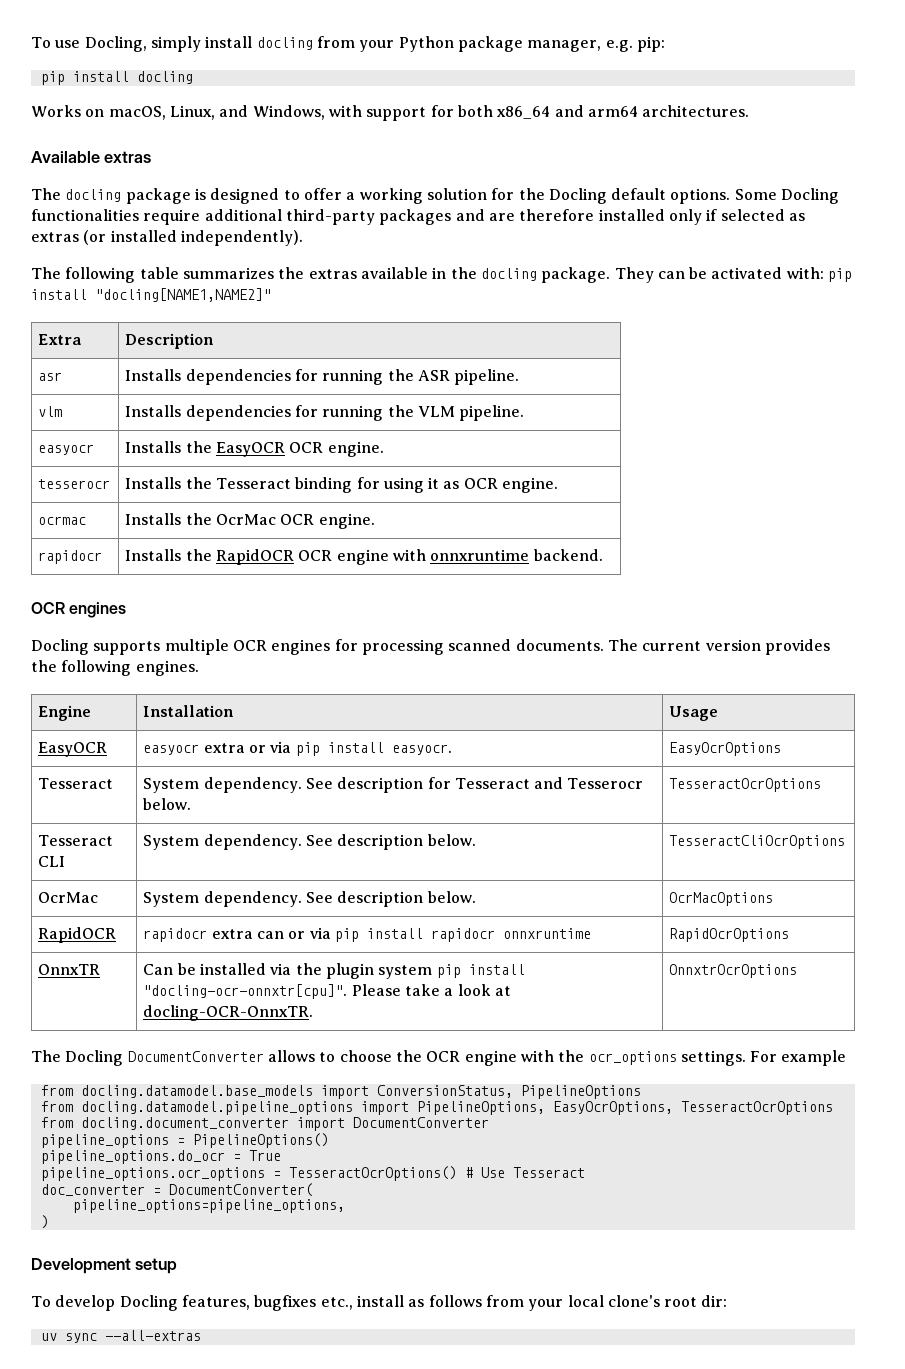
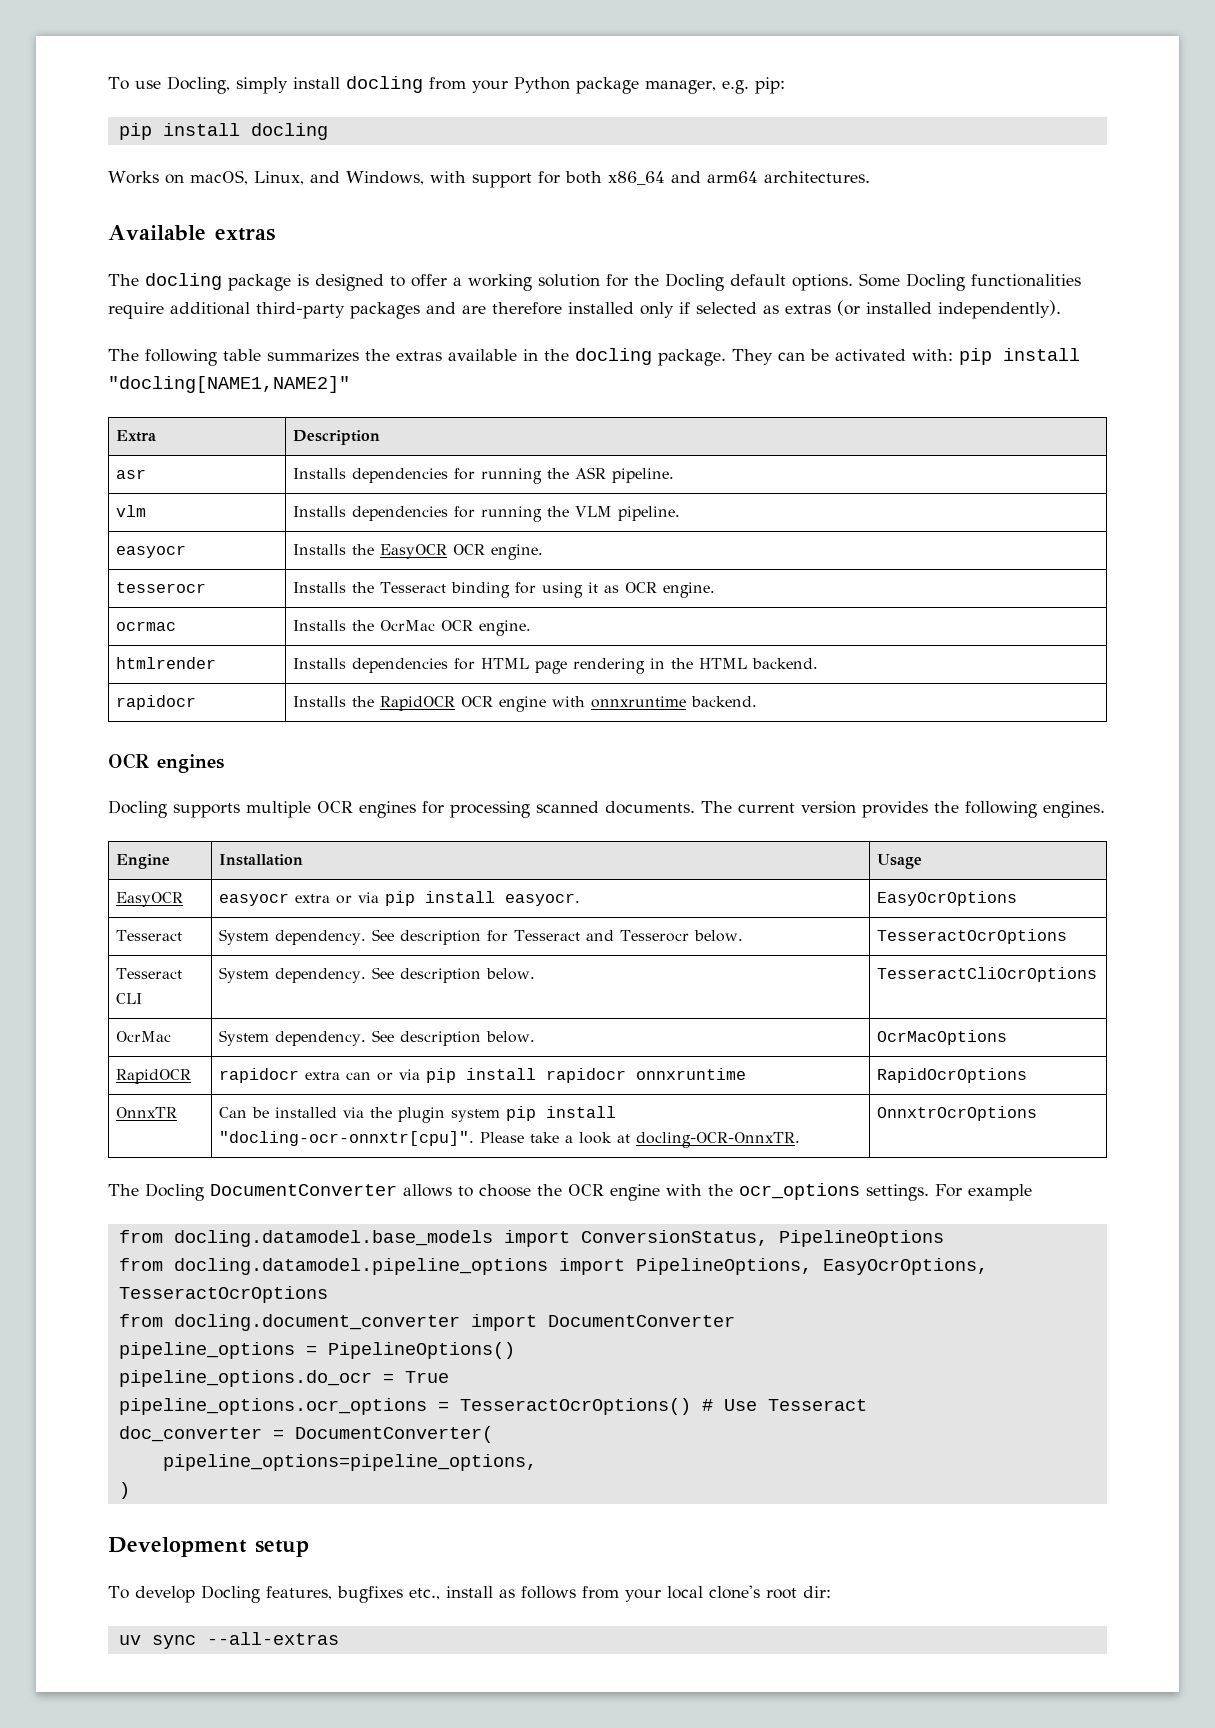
(375, 521) none -> [115,657,216,669] [292,658,818,674] // htmlrender | Installs dependencies for HTML page rendering in the HTML backend.

